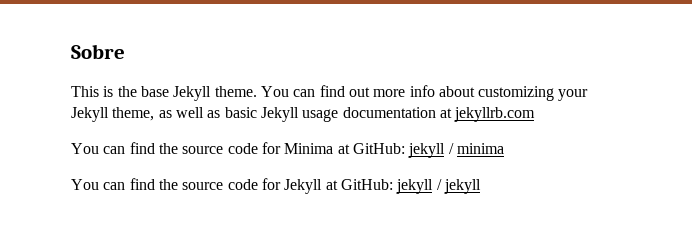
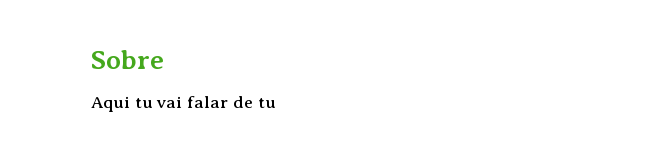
[71,85,589,101] [71,107,536,122] [71,142,504,158] [71,178,481,194] This is the base Jekyll theme. You can find out more info about customizing your Jekyll theme, as well as basic Jekyll usage documentation at jekyllrb.com // You can find the source code for Minima at GitHub: jekyll / minima // You can find the source code for Jekyll at GitHub: jekyll / jekyll -> [91,96,276,112] Aqui tu vai falar de tu

